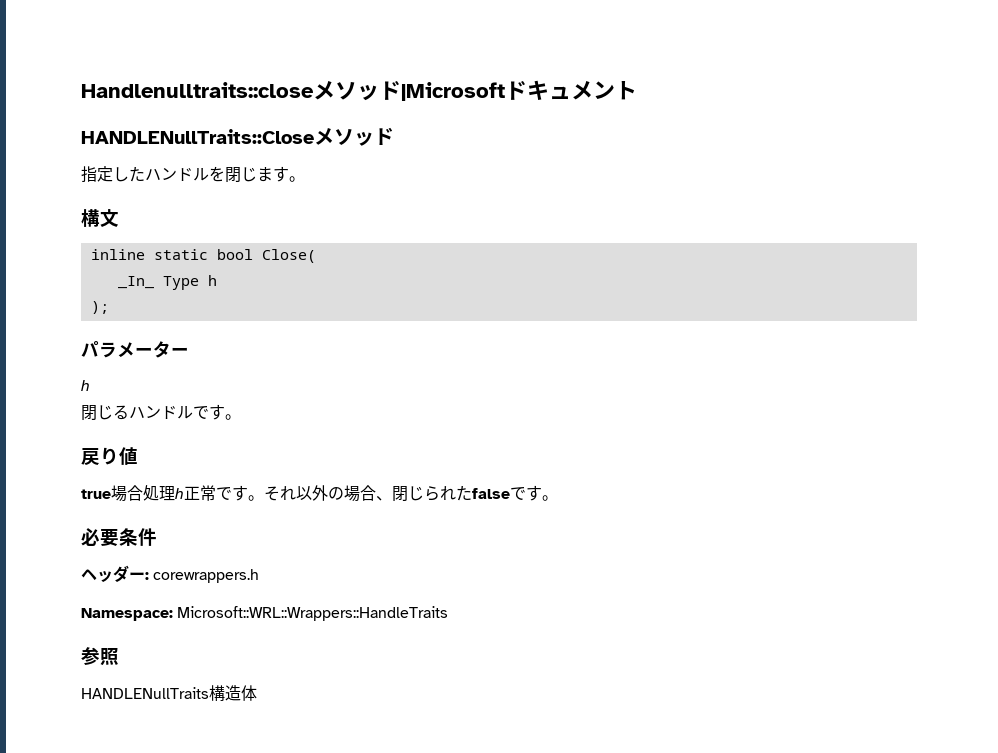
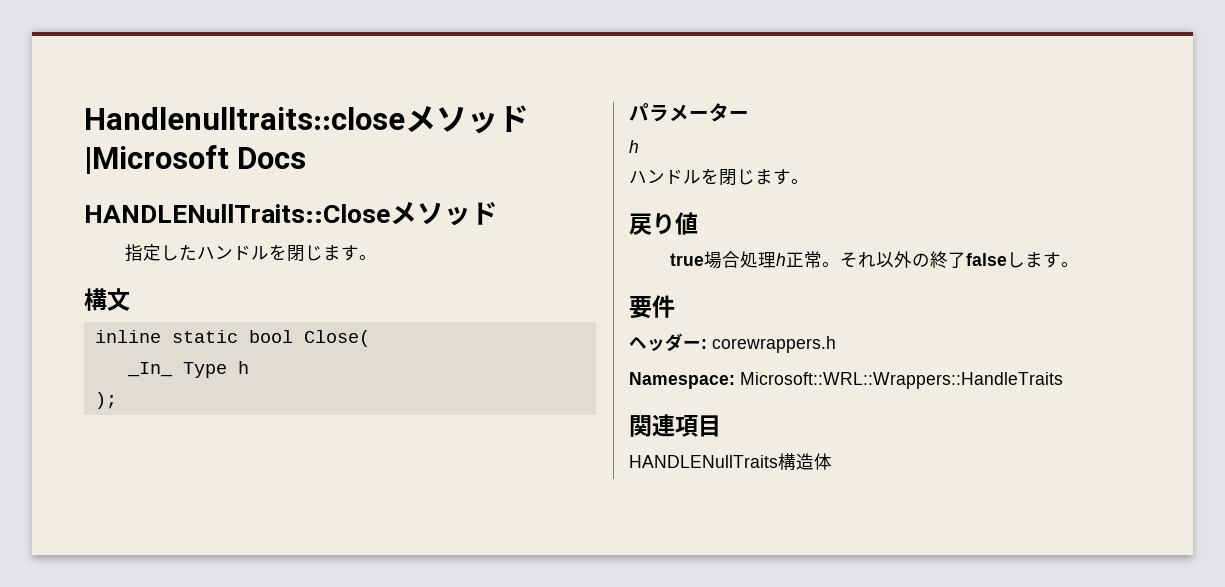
[505,80,637,100] ドキュメント -> [237,147,307,169] Docs
[81,405,209,421] 閉じるハンドルで -> [629,168,773,186] ハンドルを閉じま
[216,485,248,501] です -> (822, 259) none
[344,485,558,502] [81,528,138,546] 場合、閉じられたfalseです。 // 必要条 -> [929,251,1079,268] [629,296,652,319] 終了falseします。 // 要
[81,647,119,666] 参照 -> [629,414,721,437] 関連項目

